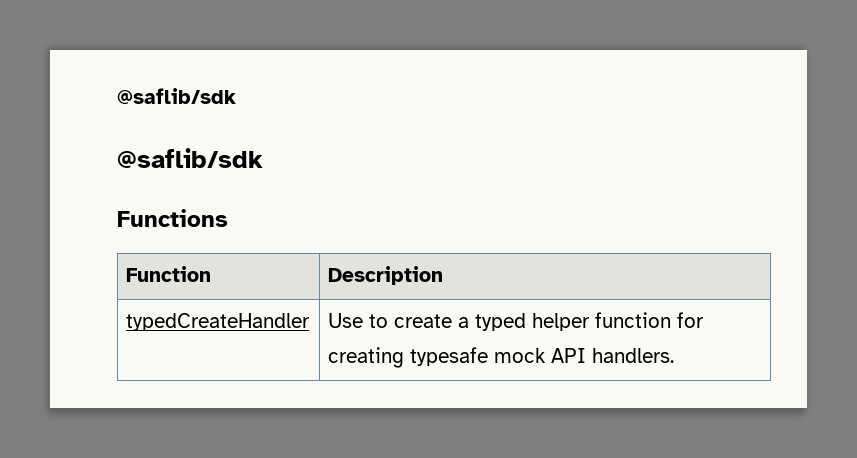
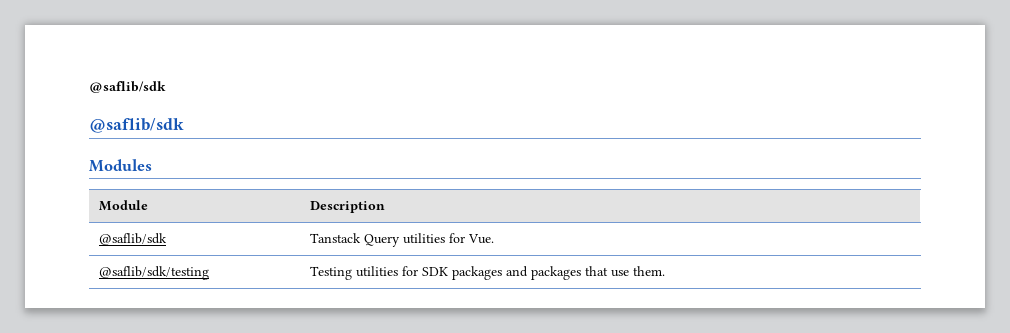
[117,209,228,227] [126,266,212,282] Functions // Function -> [89,159,152,172] [99,200,149,211] Modules // Module
[126,313,311,331] [328,312,705,331] [328,347,675,368] typedCreateHandler | Use to create a typed helper function for creating typesafe mock API handlers. -> [99,233,168,245] [310,233,495,247] [99,266,210,280] [310,266,666,280] @saflib/sdk | Tanstack Query utilities for Vue. // @saflib/sdk/testing | Testing utilities for SDK packages and packages that use them.

